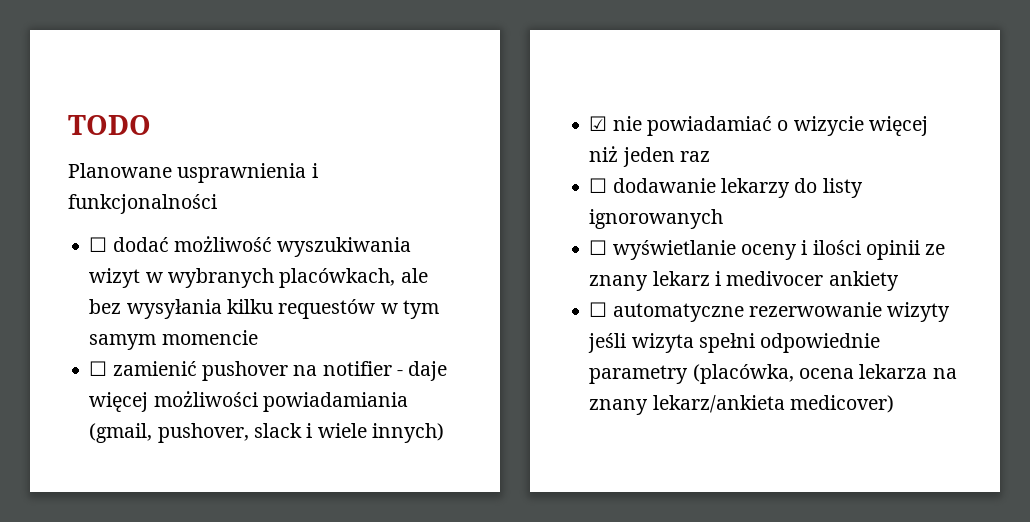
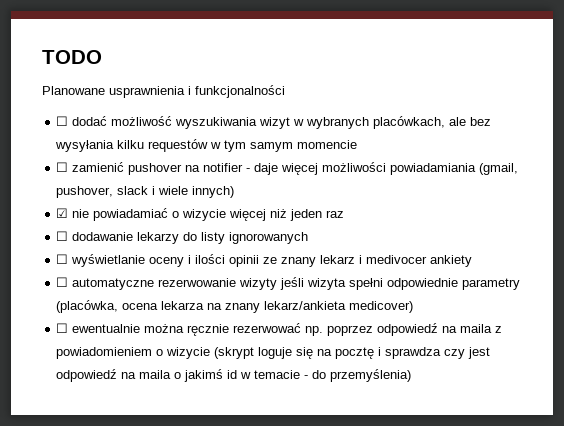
(894, 404) none -> [56,323,503,336] [56,347,491,359] [56,369,412,382] // ☐ ewentualnie można ręcznie rezerwować np. poprzez odpowiedź na maila z powiadomieniem o wizycie (skrypt loguje się na pocztę i sprawdza czy jest odpowiedź na maila o jakimś id w temacie - do przemyślenia)

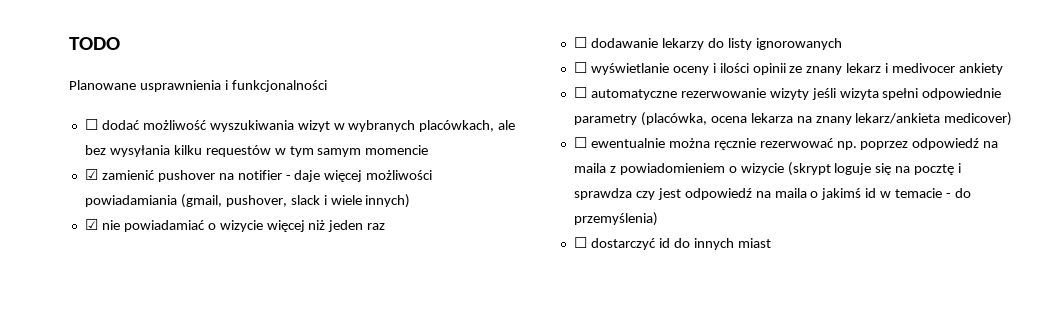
[56,162,69,172] ☐ -> [84,169,98,180] ☑
(412, 375) none -> [573,237,771,250] // ☐ dostarczyć id do innych miast

